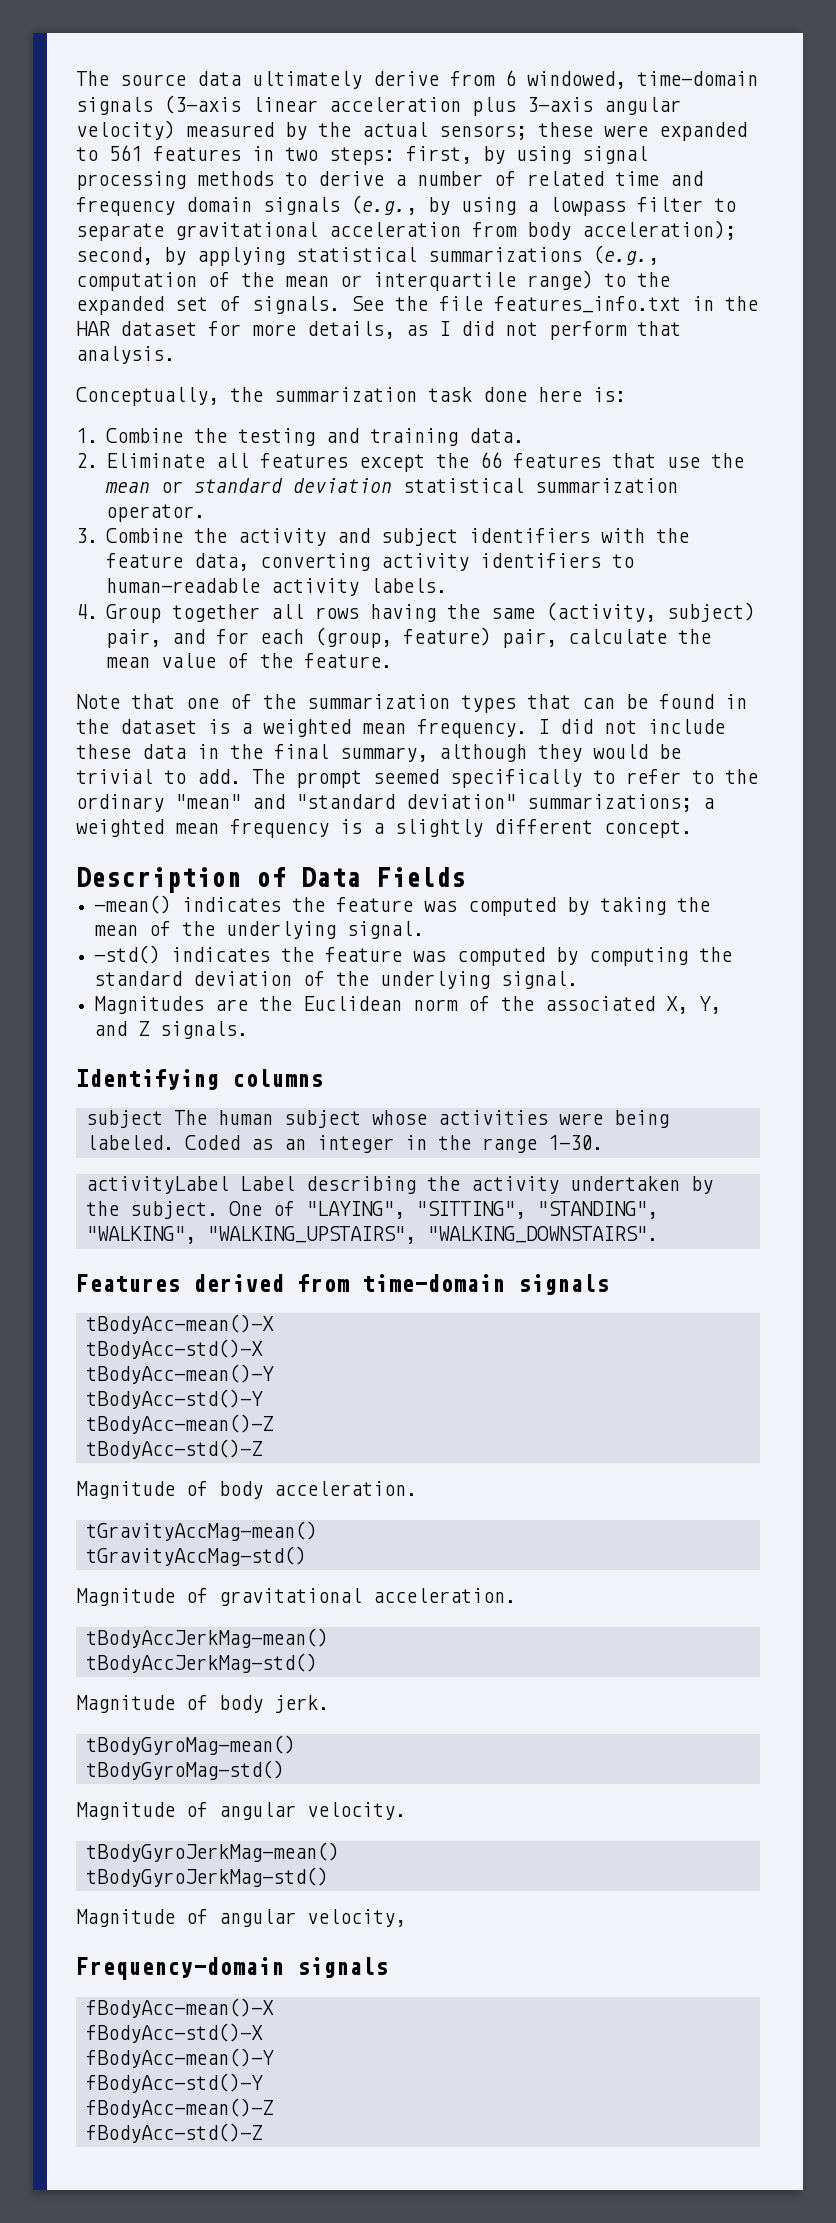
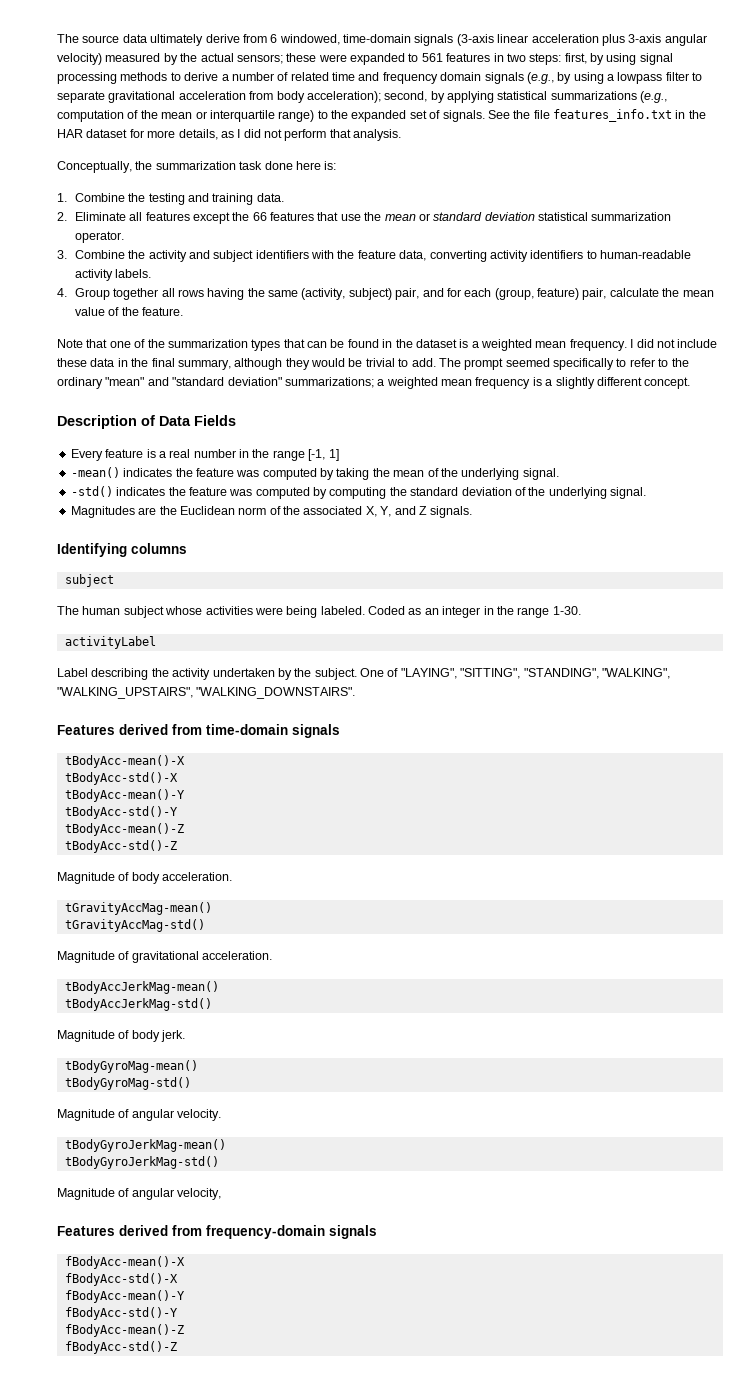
(466, 877) none -> [70,449,339,461] // Every feature is a real number in the range [-1, 1]
(163, 1119) none -> (114, 580) //
(229, 1185) none -> (156, 642) //
[76,1957,284,1980] Frequency-domain -> [57,1225,325,1239] Features derived from frequency-domain

